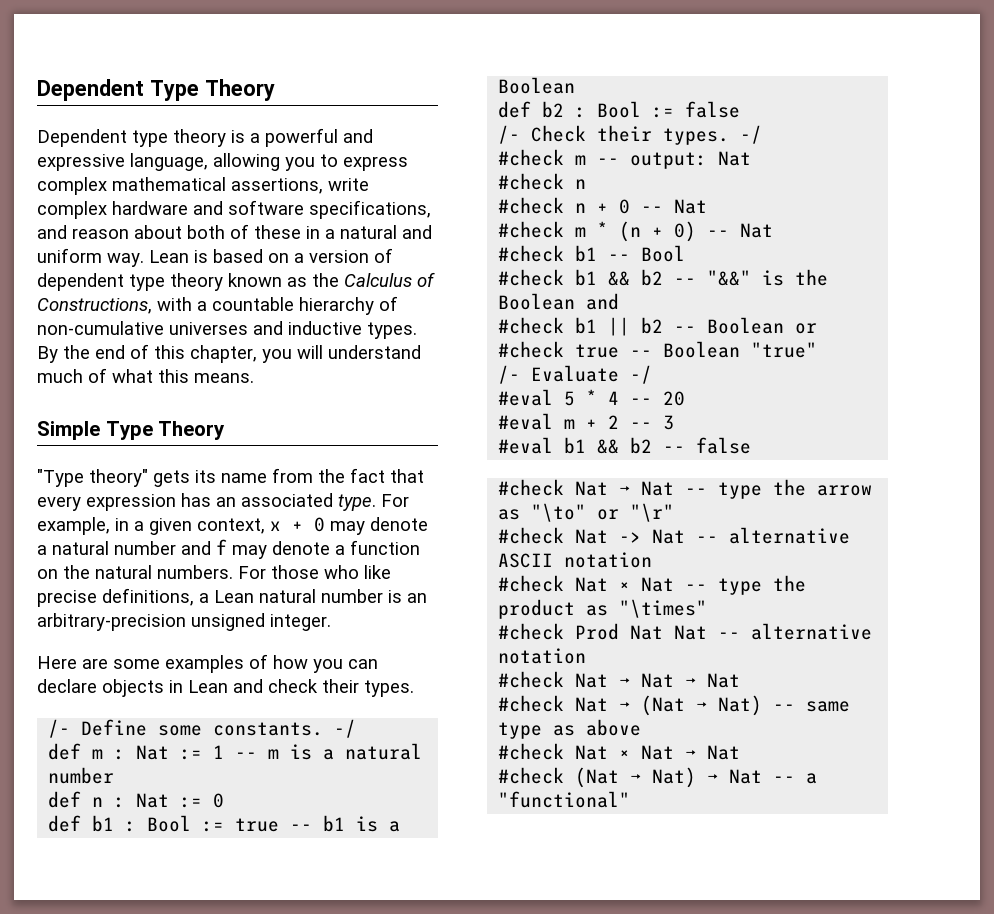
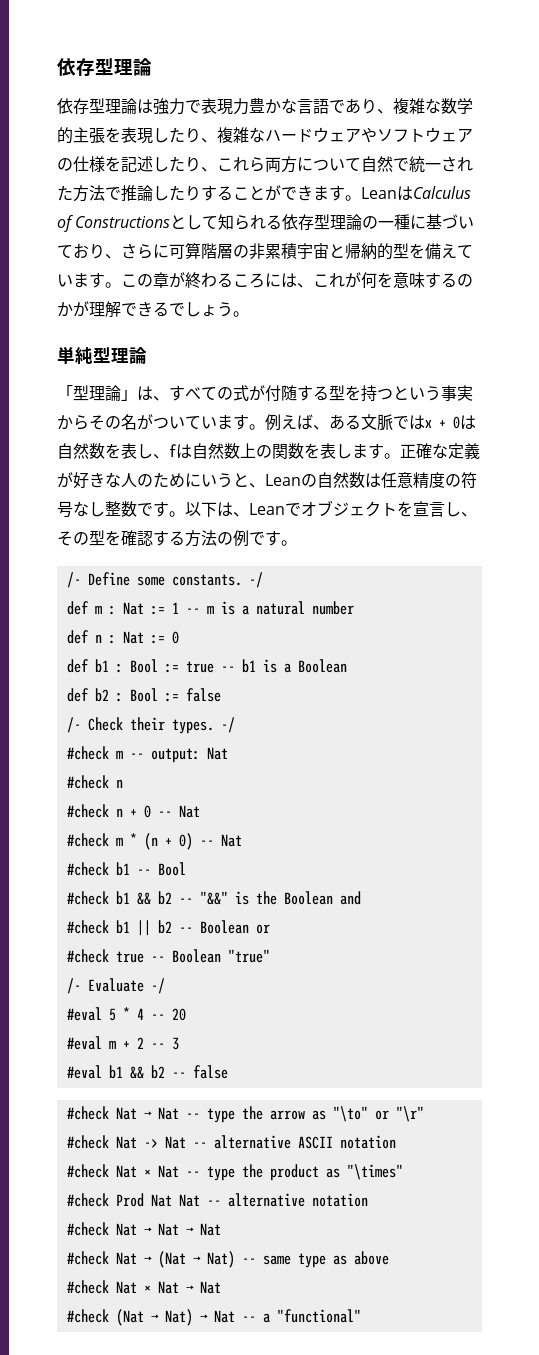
[37,79,275,101] [37,128,373,147] [37,153,408,171] [37,177,369,195] [37,200,431,219] [37,224,432,239] [37,248,393,267] [37,272,435,291] [37,296,398,315] [37,321,417,339] [37,344,421,363] [37,368,254,383] [37,421,226,440] [37,468,424,487] [37,493,409,511] [37,517,428,535] [37,539,420,559] [37,565,391,579] [37,588,427,607] [37,613,331,631] [37,654,378,673] [37,679,414,697] Dependent Type Theory // Dependent type theory is a powerful and expressive language, allowing you to express complex mathematical assertions, write complex hardware and software specifications, and reason about both of these in a natural and uniform way. Lean is based on a version of dependent type theory known as the Calculus of Constructions, with a countable hierarchy of non-cumulative universes and inductive types. By the end of this chapter, you will understand much of what this means. // Simple Type Theory // "Type theory" gets its name from the fact that every expression has an associated type. For example, in a given context, x + 0 may denote a natural number and f may denote a function on the natural numbers. For those who like precise definitions, a Lean natural number is an arbitrary-precision unsigned integer. // Here are some examples of how you can declare objects in Lean and check their types. -> [57,58,152,76] [57,98,473,115] [57,127,473,144] [57,156,473,173] [57,185,471,202] [57,214,475,232] [57,242,473,260] [57,272,473,288] [57,301,249,318] [57,346,147,365] [57,385,473,402] [57,414,476,431] [57,443,480,459] [57,472,477,489] [57,500,477,518] [57,530,297,547] 依存型理論 // 依存型理論は強力で表現力豊かな言語であり、複雑な数学的主張を表現したり、複雑なハードウェアやソフトウェアの仕様を記述したり、これら両方について自然で統一された方法で推論したりすることができます。LeanはCalculus of Constructionsとして知られる依存型理論の一種に基づいており、さらに可算階層の非累積宇宙と帰納的型を備えています。この章が終わるころには、これが何を意味するのかが理解できるでしょう。 // 単純型理論 // 「型理論」は、すべての式が付随する型を持つという事実からその名がついています。例えば、ある文脈ではx + 0は自然数を表し、fは自然数上の関数を表します。正確な定義が好きな人のためにいうと、Leanの自然数は任意精度の符号なし整数です。以下は、Leanでオブジェクトを宣言し、その型を確認する方法の例です。

